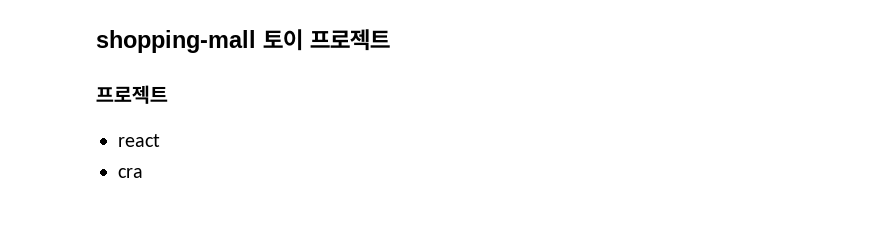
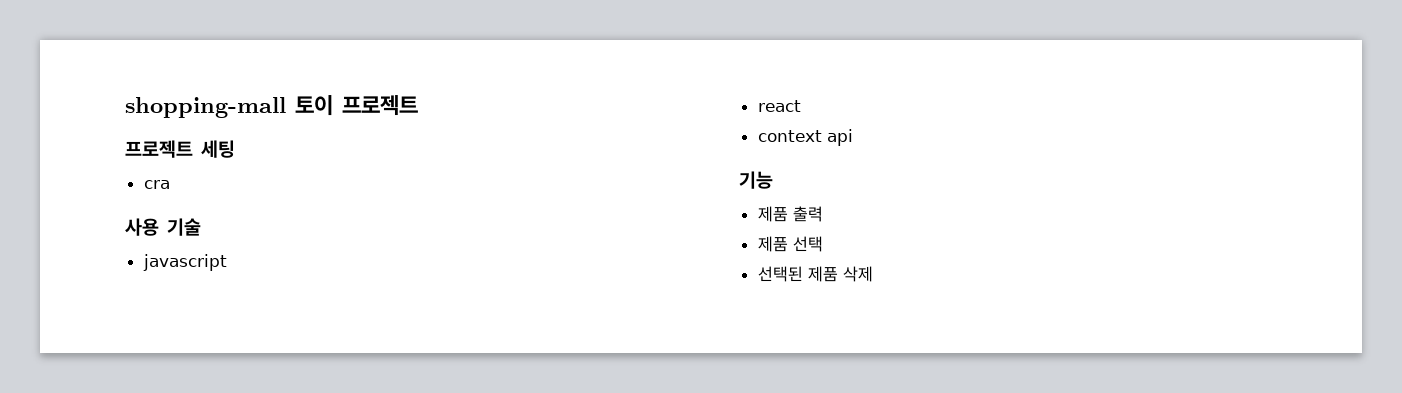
[118,134,160,147] [118,168,143,178] // react // cra -> [201,140,235,158] [143,180,170,189] [125,218,201,236] [142,254,227,271] [757,100,801,112] [757,129,853,146] [739,171,773,189] [757,206,823,222] [757,236,823,252] [757,266,873,282] 세팅 // cra // 사용 기술 // javascript // react // context api // 기능 // 제품 출력 // 제품 선택 // 선택된 제품 삭제

